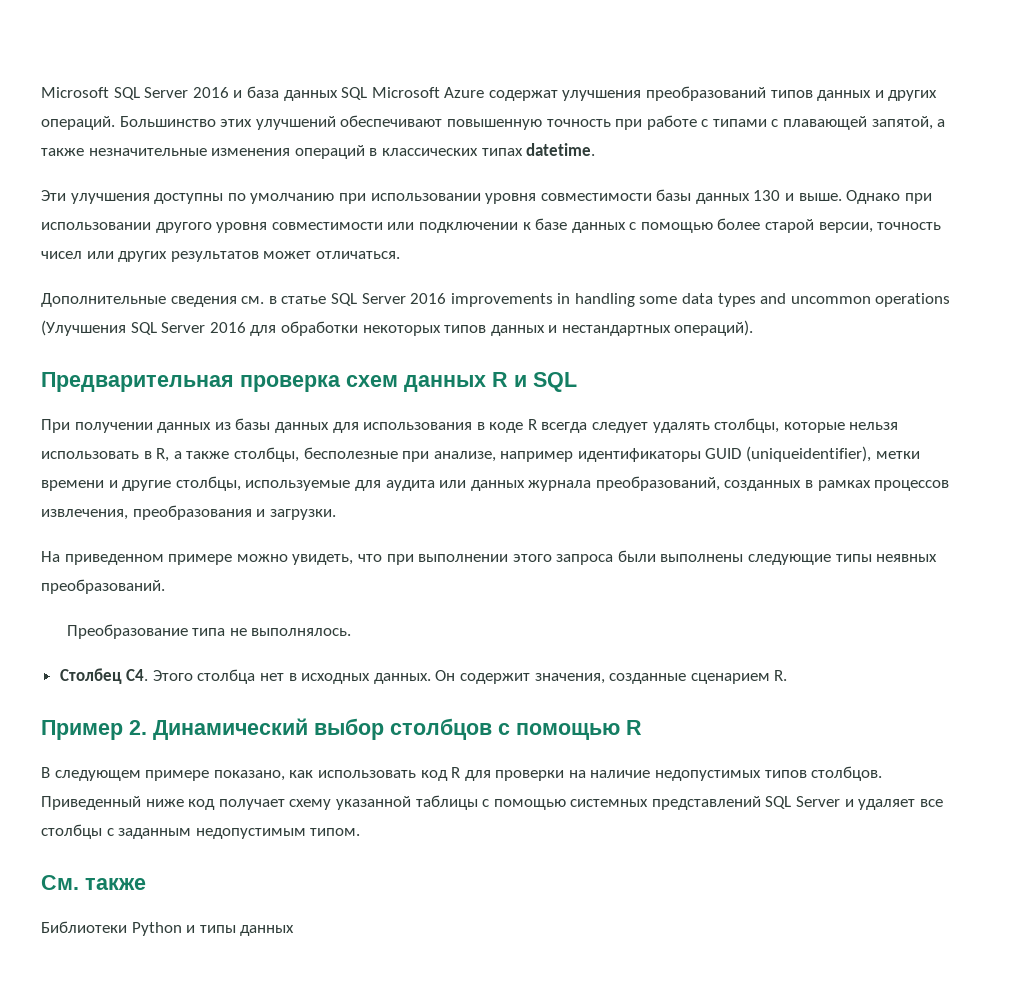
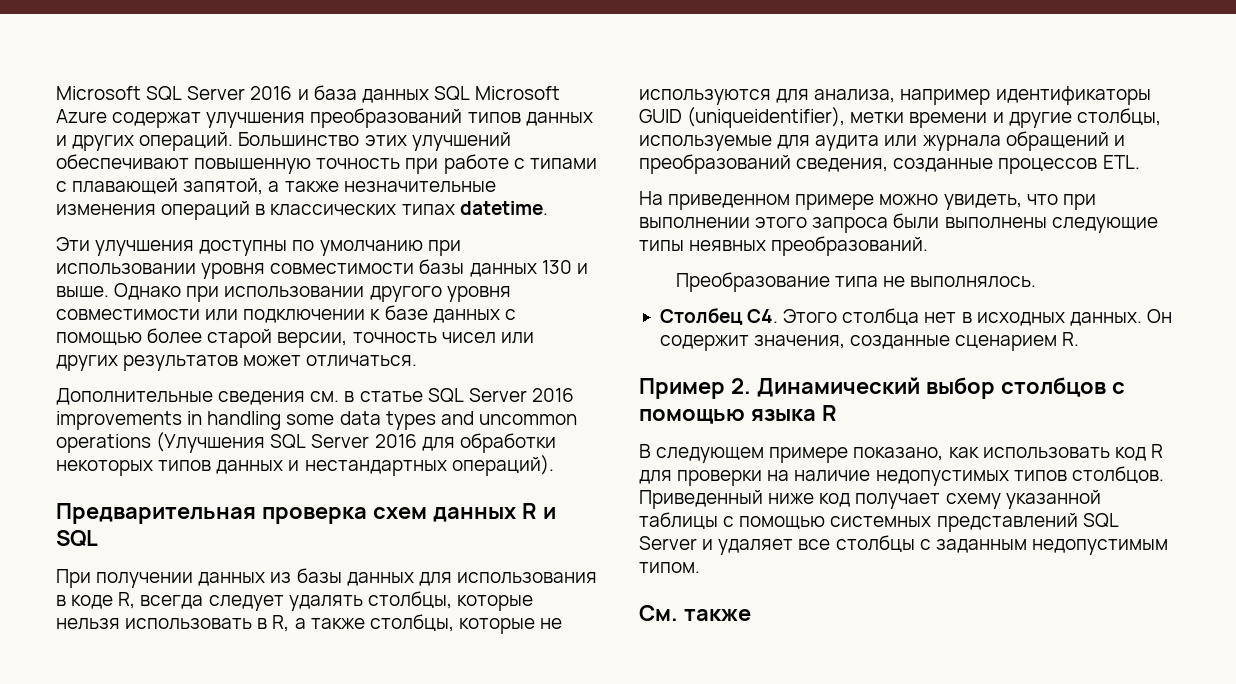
[527,419,537,430] R -> [118,592,136,609] R,
[303,447,496,462] бесполезные при анализе, -> [458,618,563,634] [639,89,896,105] которые не используются для анализа,
[470,476,950,491] [41,505,336,520] данных журнала преобразований, созданных в рамках процессов извлечения, преобразования и загрузки. -> [922,131,1125,151] [639,154,1140,174] журнала обращений и преобразований сведения, созданные процессов ETL.
(620, 731) none -> [750,409,816,421] языка
[41,921,295,936] // Библиотеки Python и типы данных -> (751, 615) none

